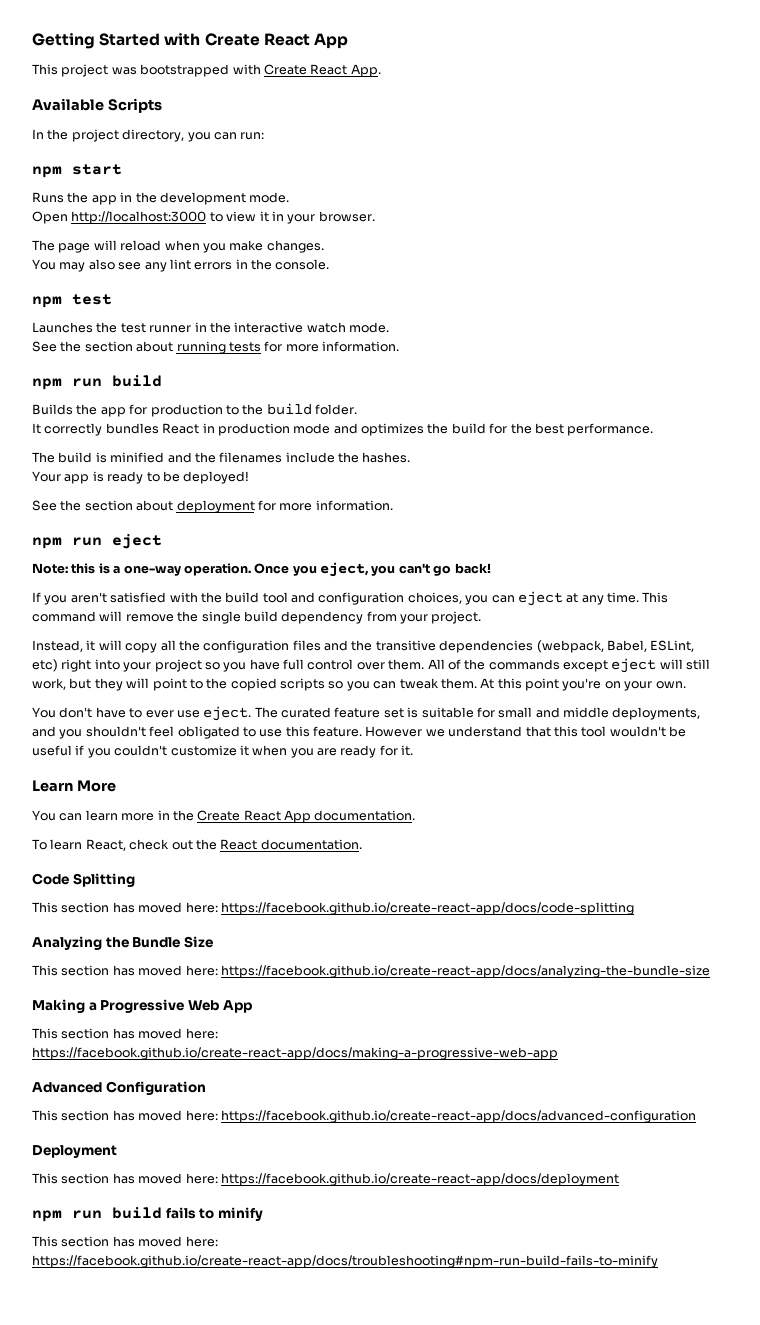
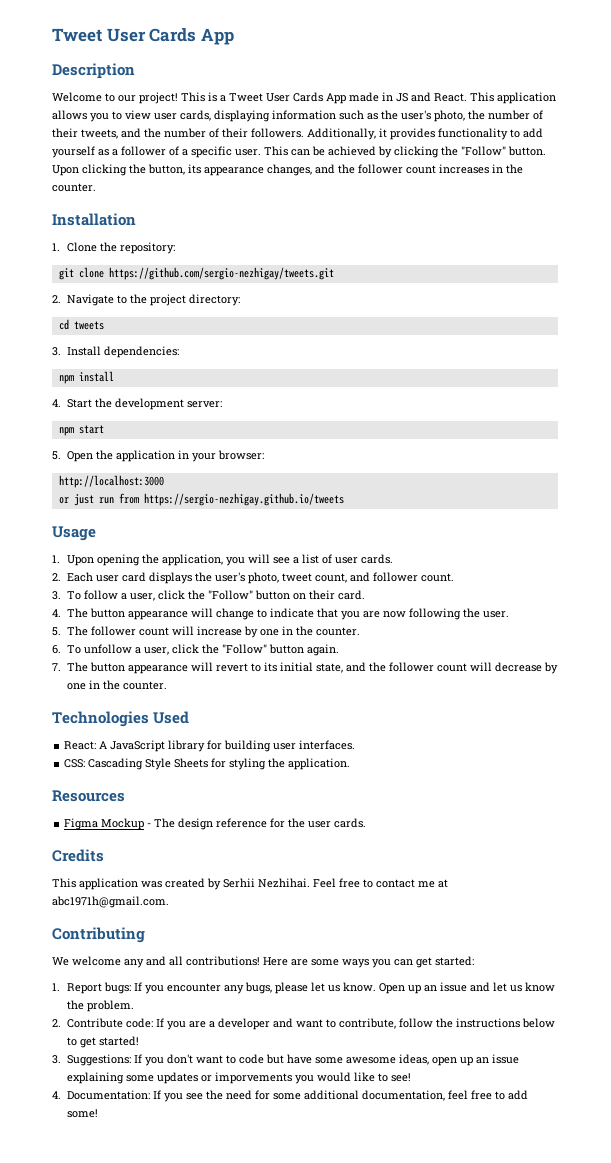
[32,33,348,49] [32,64,381,77] [32,98,162,113] [32,129,265,142] [32,164,122,178] [32,192,290,205] [32,211,375,224] [32,240,324,253] [32,259,330,272] [32,294,112,308] [32,322,389,333] [32,341,399,354] [32,375,162,390] [32,403,357,417] [32,423,654,436] [32,452,411,463] [32,471,250,484] [32,500,393,513] [32,534,162,549] [32,562,491,577] [32,591,669,606] [32,611,482,624] [32,640,695,653] [32,658,711,673] [32,678,686,691] [32,706,701,721] [32,726,686,739] [32,745,414,758] [32,780,116,792] [32,810,416,823] [32,839,362,851] [32,873,135,887] [32,902,634,915] [32,936,213,950] [32,965,710,978] [32,999,252,1013] [32,1028,218,1039] [32,1047,558,1060] [32,1081,206,1095] [32,1110,696,1123] [32,1145,117,1158] [32,1173,619,1186] [32,1207,263,1222] [32,1236,218,1247] [32,1255,658,1268] Getting Started with Create React App // This project was bootstrapped with Create React App. // Available Scripts // In the project directory, you can run: // npm start // Runs the app in the development mode. // Open http://localhost:3000 to view it in your browser. // The page will reload when you make changes. // You may also see any lint errors in the console. // npm test // Launches the test runner in the interactive watch mode. // See the section about running tests for more information. // npm run build // Builds the app for production to the build folder. // It correctly bundles React in production mode and optimizes the build for the best performance. // The build is minified and the filenames include the hashes. // Your app is ready to be deployed! // See the section about deployment for more information. // npm run eject // Note: this is a one-way operation. Once you eject, you can't go back! // If you aren't satisfied with the build tool and configuration choices, you can eject at any time. This command will remove the single build dependency from your project. // Instead, it will copy all the configuration files and the transitive dependencies (webpack, Babel, ESLint, etc) right into your project so you have full control over them. All of the commands except eject will still work, but they will point to the copied scripts so you can tweak them. At this point you're on your own. // You don't have to ever use eject. The curated feature set is suitable for small and middle deployments, and you shouldn't feel obligated to use this feature. However we understand that this tool wouldn't be useful if you couldn't customize it when you are ready for it. // Learn More // You can learn more in the Create React App documentation. // To learn React, check out the React documentation. // Code Splitting // This section has moved here: https://facebook.github.io/create-react-app/docs/code-splitting // Analyzing the Bundle Size // This section has moved here: https://facebook.github.io/create-react-app/docs/analyzing-the-bundle-size // Making a Progressive Web App // This section has moved here: https://facebook.github.io/create-react-app/docs/making-a-progressive-web-app // Advanced Configuration // This section has moved here: https://facebook.github.io/create-react-app/docs/advanced-configuration // Deployment // This section has moved here: https://facebook.github.io/create-react-app/docs/deployment // npm run build fails to minify // This section has moved here: https://facebook.github.io/create-react-app/docs/troubleshooting#npm-run-build-fails-to-minify -> [52,28,234,45] [52,63,135,79] [52,92,556,104] [52,110,543,122] [52,128,543,140] [52,146,546,158] [52,164,523,176] [52,183,96,192] [52,213,136,226] [52,242,175,254] [58,267,334,280] [52,294,240,306] [58,319,104,330] [52,346,179,358] [58,371,114,384] [52,398,222,410] [58,425,104,436] [52,450,264,462] [58,475,164,488] [58,493,344,506] [52,526,96,541] [52,554,393,566] [52,572,454,584] [52,590,365,601] [52,608,509,620] [52,626,360,638] [52,644,339,656] [52,662,558,674] [66,680,167,690] [52,711,190,727] [64,740,356,752] [64,758,351,770] [52,790,125,802] [64,818,367,830] [52,849,104,862] [52,878,448,890] [52,896,169,908] [52,927,145,943] [52,956,474,968] [52,982,555,994] [66,1000,134,1012] [52,1018,555,1030] [66,1036,139,1048] [52,1054,519,1066] [66,1072,411,1084] [52,1090,528,1102] [66,1109,98,1118] Tweet User Cards App // Description // Welcome to our project! This is a Tweet User Cards App made in JS and React. This application allows you to view user cards, displaying information such as the user's photo, the number of their tweets, and the number of their followers. Additionally, it provides functionality to add yourself as a follower of a specific user. This can be achieved by clicking the "Follow" button. Upon clicking the button, its appearance changes, and the follower count increases in the counter. // Installation // 1. Clone the repository: // git clone https://github.com/sergio-nezhigay/tweets.git // 2. Navigate to the project directory: // cd tweets // 3. Install dependencies: // npm install // 4. Start the development server: // npm start // 5. Open the application in your browser: // http://localhost:3000 // or just run from https://sergio-nezhigay.github.io/tweets // Usage // 1. Upon opening the application, you will see a list of user cards. // 2. Each user card displays the user's photo, tweet count, and follower count. // 3. To follow a user, click the "Follow" button on their card. // 4. The button appearance will change to indicate that you are now following the user. // 5. The follower count will increase by one in the counter. // 6. To unfollow a user, click the "Follow" button again. // 7. The button appearance will revert to its initial state, and the follower count will decrease by one in the counter. // Technologies Used // React: A JavaScript library for building user interfaces. // CSS: Cascading Style Sheets for styling the application. // Resources // Figma Mockup - The design reference for the user cards. // Credits // This application was created by Serhii Nezhihai. Feel free to contact me at abc1971h@gmail.com. // Contributing // We welcome any and all contributions! Here are some ways you can get started: // 1. Report bugs: If you encounter any bugs, please let us know. Open up an issue and let us know the problem. // 2. Contribute code: If you are a developer and want to contribute, follow the instructions below to get started! // 3. Suggestions: If you don't want to code but have some awesome ideas, open up an issue explaining some updates or imporvements you would like to see! // 4. Documentation: If you see the need for some additional documentation, feel free to add some!

